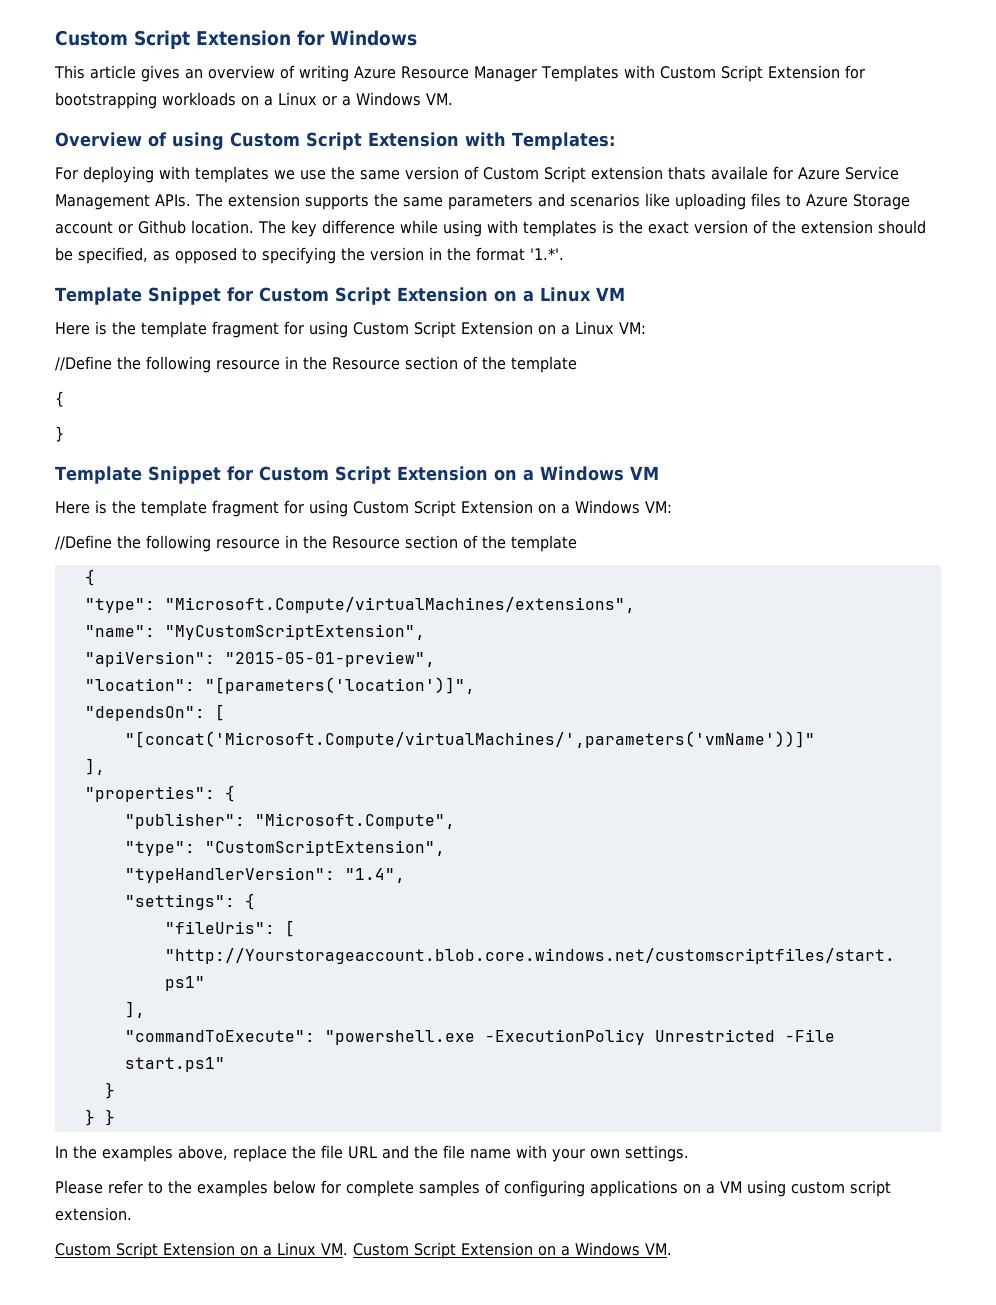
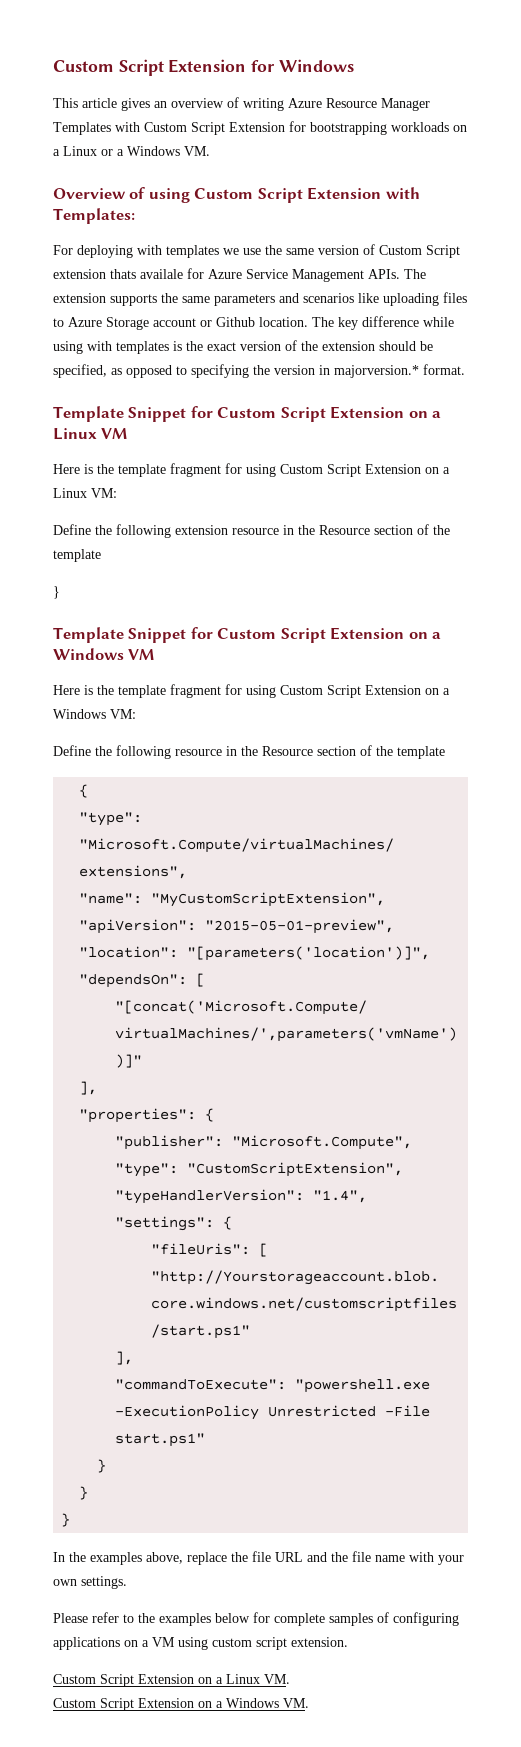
[447,247,564,261] the format '1.*'. -> [334,364,465,378] majorversion.* format.
[55,356,577,373] [55,391,64,407] //Define the following resource in the Resource section of the template // { -> [53,524,450,538] [53,549,101,562] Define the following extension resource in the Resource section of the template
[55,535,112,550] //Define -> [53,745,91,756] Define
(95, 1117) none -> (89, 1493) //
(348, 1249) none -> (290, 1679) //

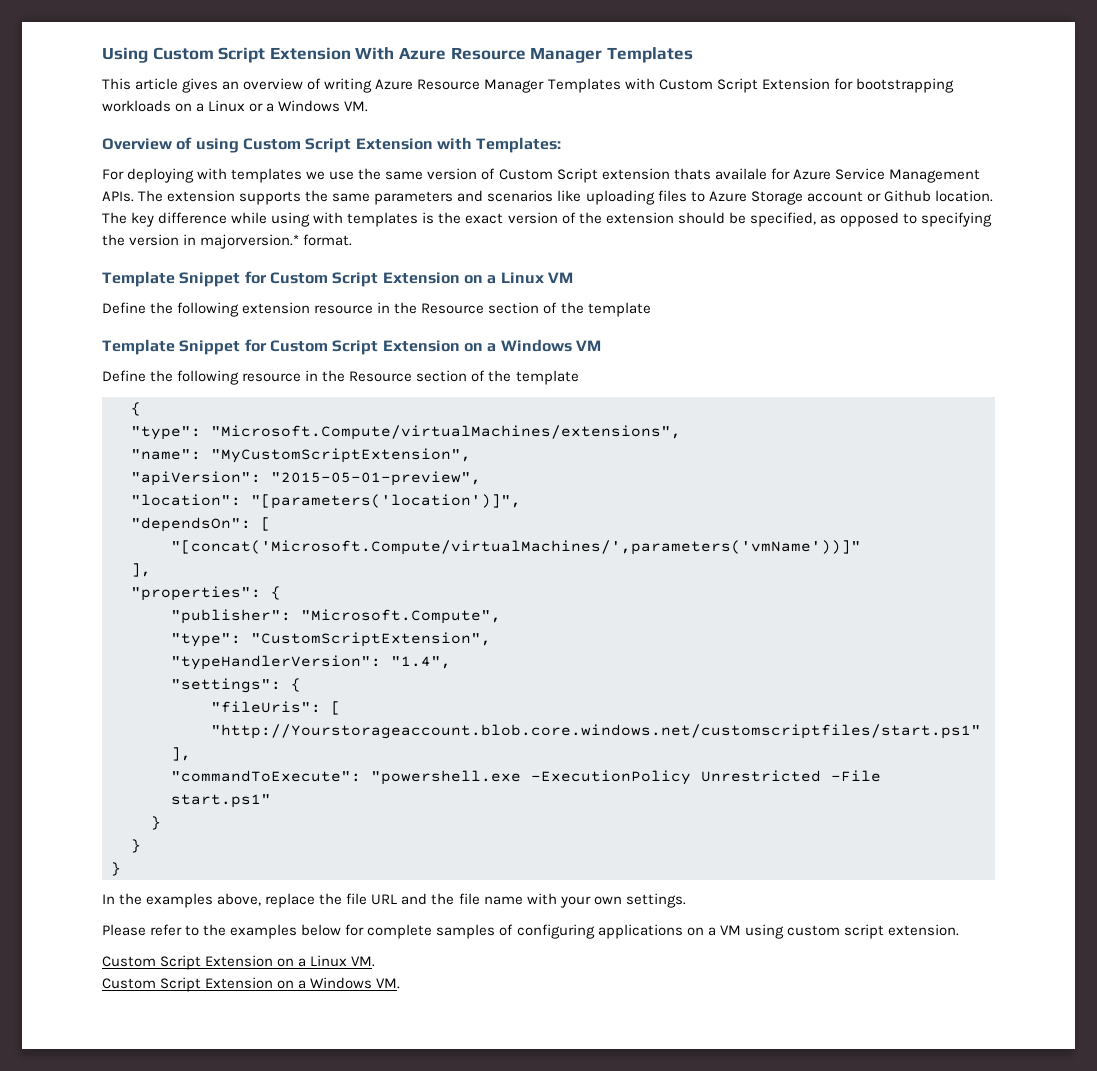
[53,59,354,76] Custom Script Extension for Windows -> [102,47,693,63] Using Custom Script Extension With Azure Resource Manager Templates
[53,463,450,477] [53,488,117,498] // Here is the template fragment for using Custom Script Extension on a Linux VM: -> (573, 277) none
[53,586,60,599] // } -> (651, 309) none
[53,684,450,698] [53,709,136,719] // Here is the template fragment for using Custom Script Extension on a Windows VM: -> (601, 345) none

